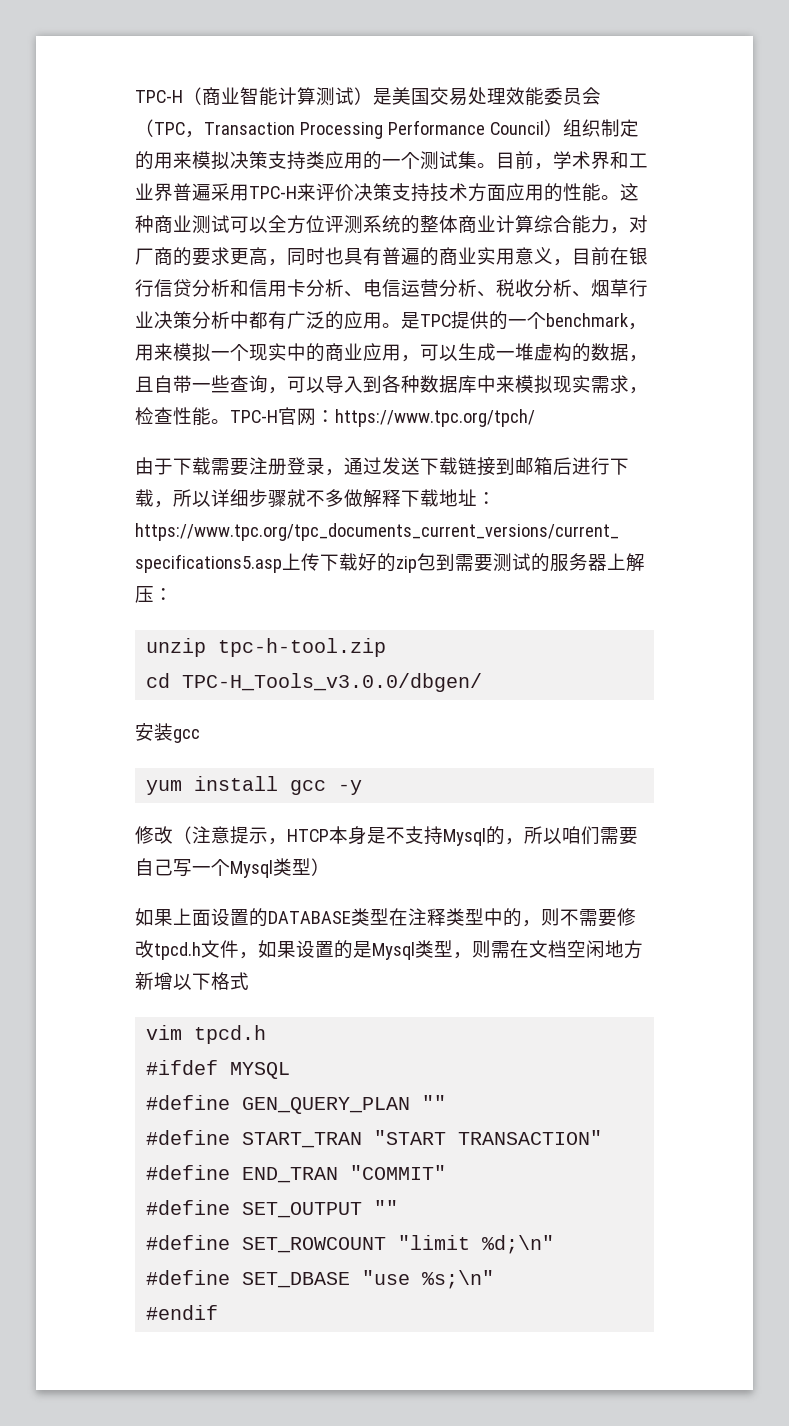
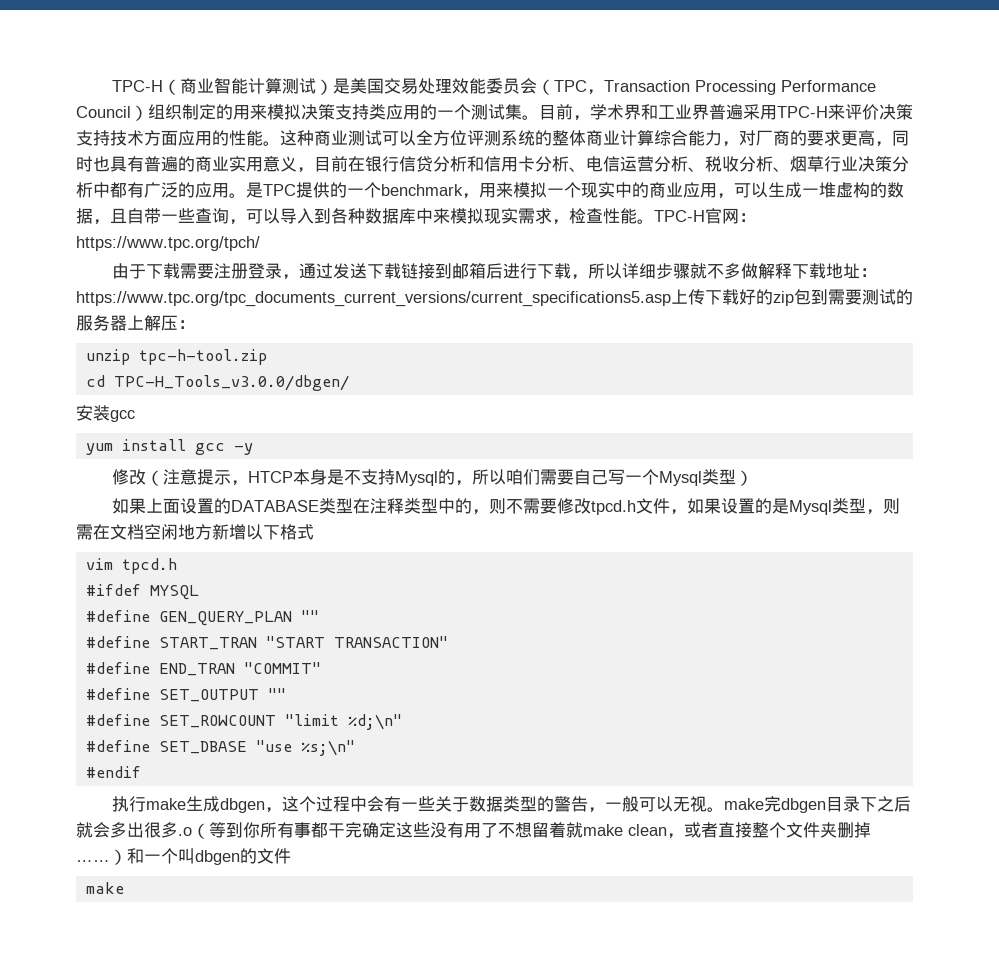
(219, 1312) none -> [112,796,912,813] [76,822,871,839] [76,848,291,865] [85,882,124,894] // 执行make生成dbgen，这个过程中会有一些关于数据类型的警告，一般可以无视。make完dbgen目录下之后就会多出很多.o（等到你所有事都干完确定这些没有用了不想留着就make clean，或者直接整个文件夹删掉……）和一个叫dbgen的文件 // make

